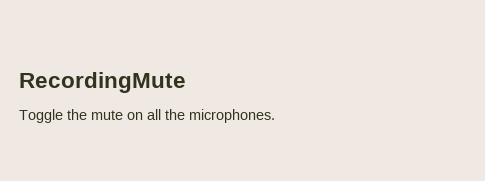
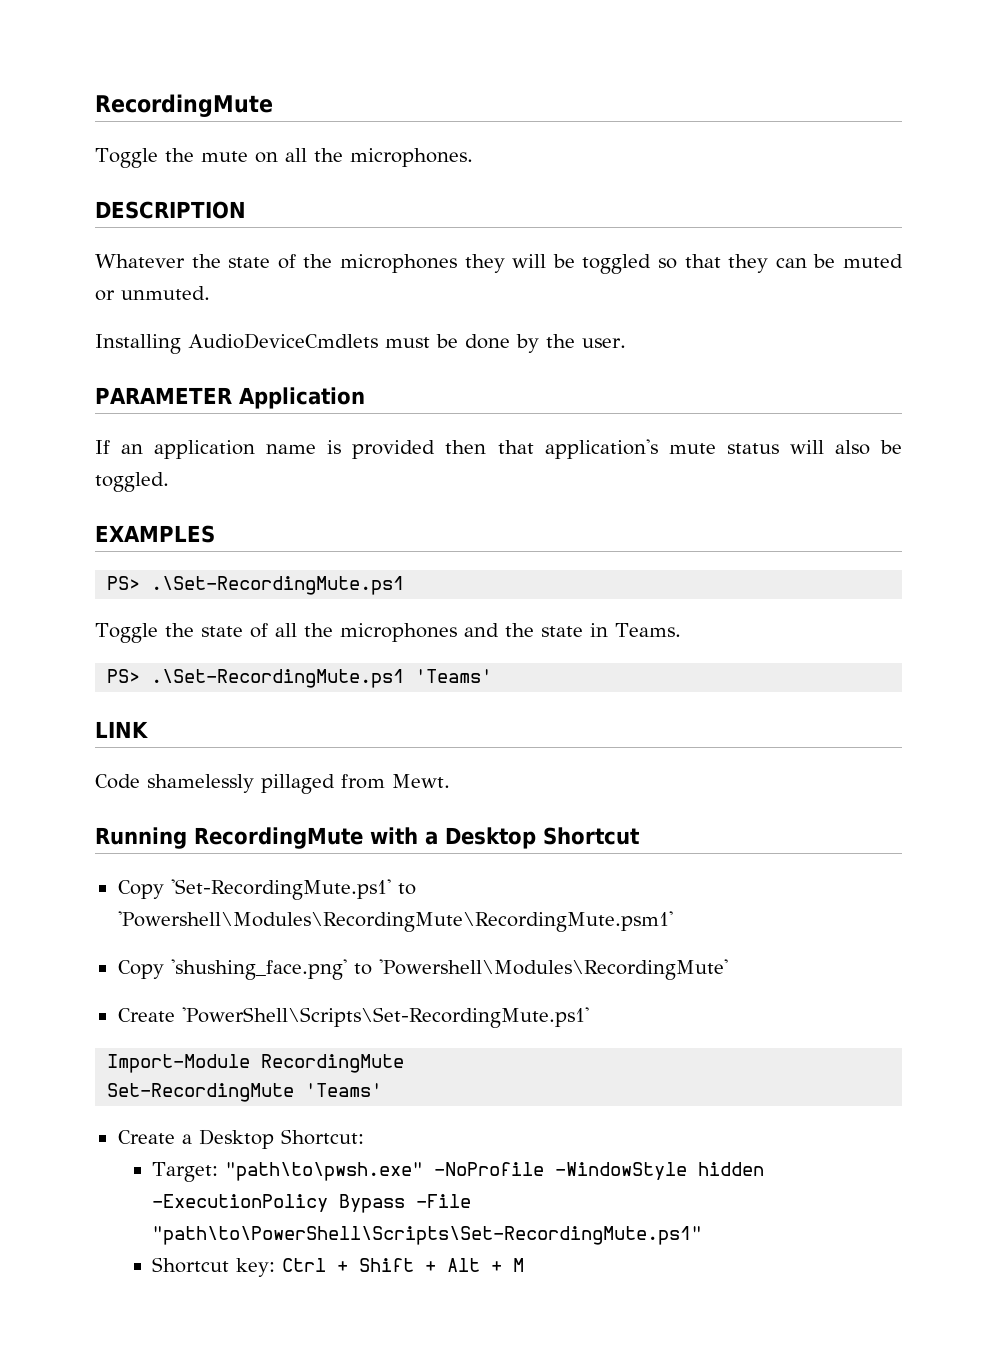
(275, 116) none -> [95,201,246,219] [95,254,904,274] [95,286,210,301] [95,333,626,354] [95,387,365,409] [95,439,903,459] [95,472,169,492] [95,525,215,543] [107,576,405,595] [95,623,681,643] [107,669,493,688] [95,721,148,738] [95,774,450,794] [95,827,640,849] [117,879,416,900] [117,911,673,932] [117,959,728,980] [117,1007,589,1028] [107,1054,405,1073] [107,1083,383,1102] [117,1129,364,1149] [152,1162,765,1182] [152,1194,472,1213] [152,1226,703,1245] [152,1257,525,1277] // DESCRIPTION // Whatever the state of the microphones they will be toggled so that they can be muted or unmuted. // Installing AudioDeviceCmdlets must be done by the user. // PARAMETER Application // If an application name is provided then that application's mute status will also be toggled. // EXAMPLES // PS> .\Set-RecordingMute.ps1 // Toggle the state of all the microphones and the state in Teams. // PS> .\Set-RecordingMute.ps1 'Teams' // LINK // Code shamelessly pillaged from Mewt. // Running RecordingMute with a Desktop Shortcut // Copy 'Set-RecordingMute.ps1' to 'Powershell\Modules\RecordingMute\RecordingMute.psm1' // Copy 'shushing_face.png' to 'Powershell\Modules\RecordingMute' // Create 'PowerShell\Scripts\Set-RecordingMute.ps1' // Import-Module RecordingMute // Set-RecordingMute 'Teams' // Create a Desktop Shortcut: // Target: "path\to\pwsh.exe" -NoProfile -WindowStyle hidden -ExecutionPolicy Bypass -File "path\to\PowerShell\Scripts\Set-RecordingMute.ps1" // Shortcut key: Ctrl + Shift + Alt + M

